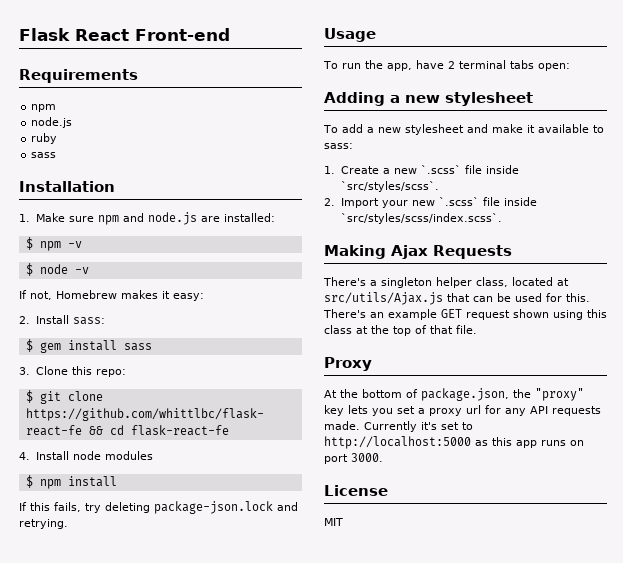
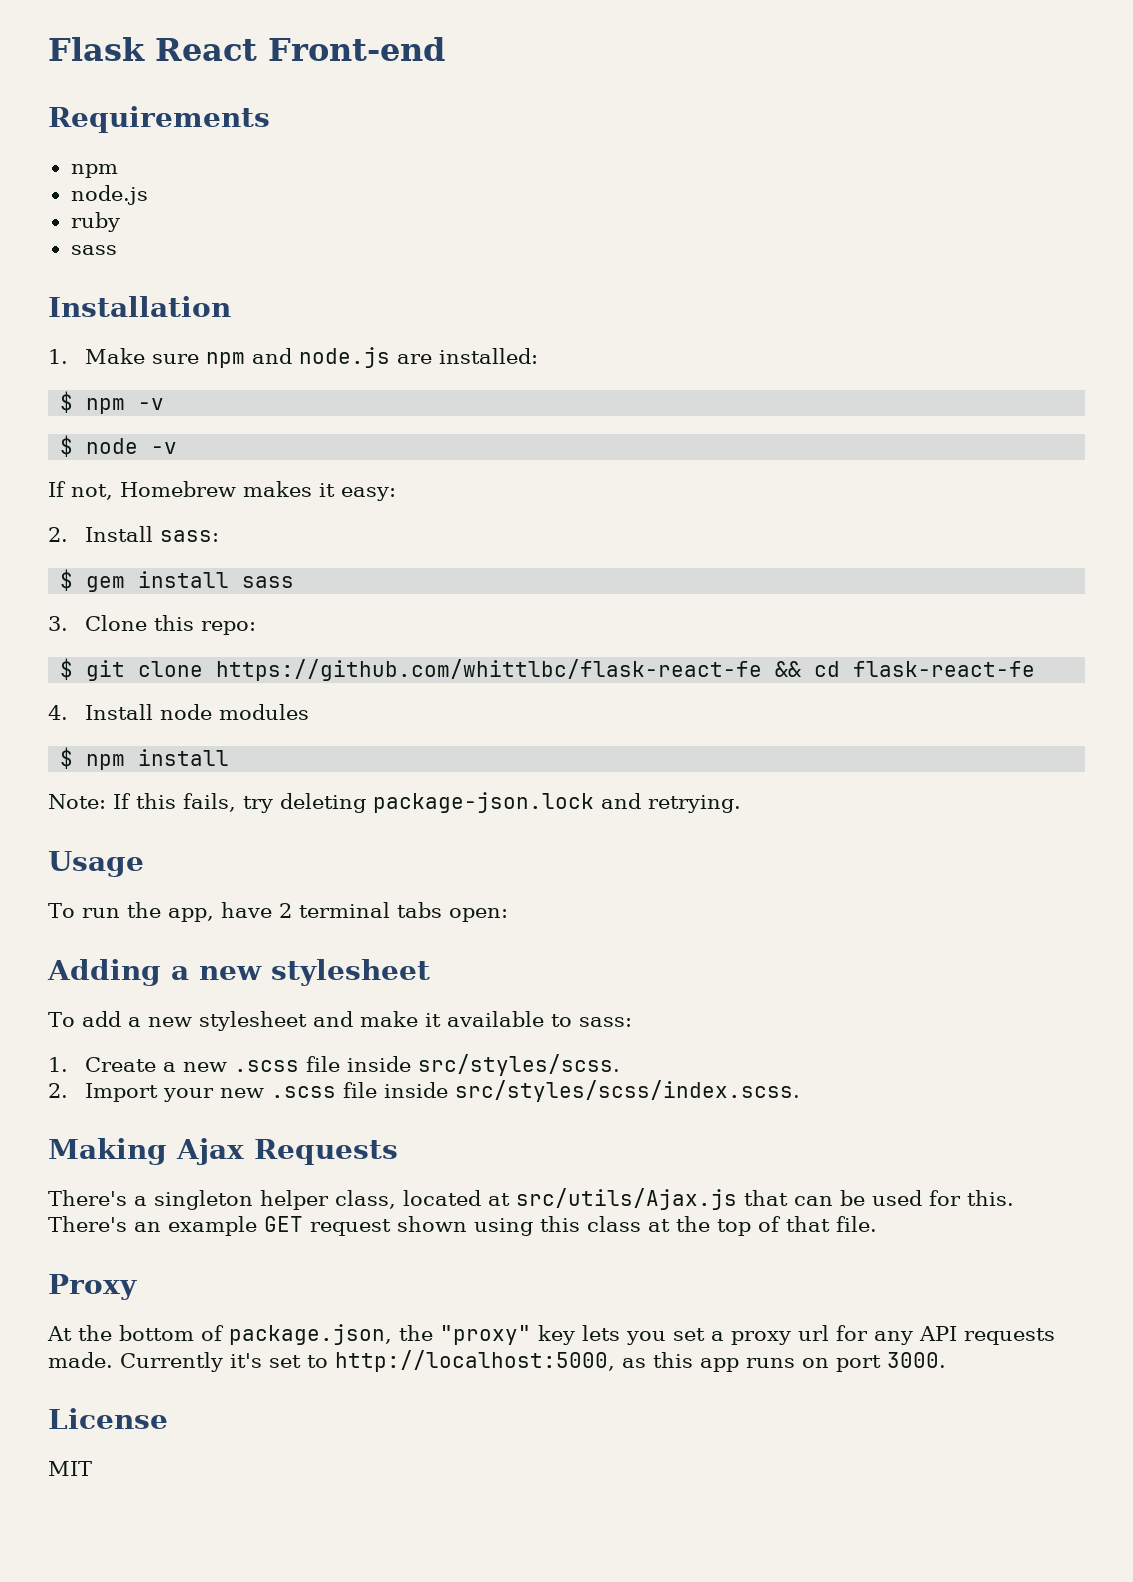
(117, 481) none -> [48,794,106,809] Note:
[420,165,519,174] [340,181,439,192] `.scss` file inside `src/styles/scss`. -> [233,1054,620,1076] .scss file inside src/styles/scss.
[438,197,537,206] [340,213,502,224] `.scss` file inside `src/styles/scss/index.scss`. -> [270,1080,800,1102] .scss file inside src/styles/scss/index.scss.
[324,436,471,449] http://localhost:5000 -> [335,1350,615,1372] http://localhost:5000,

